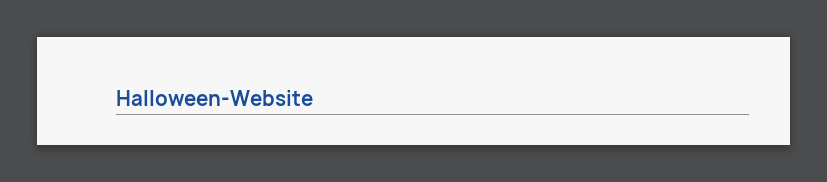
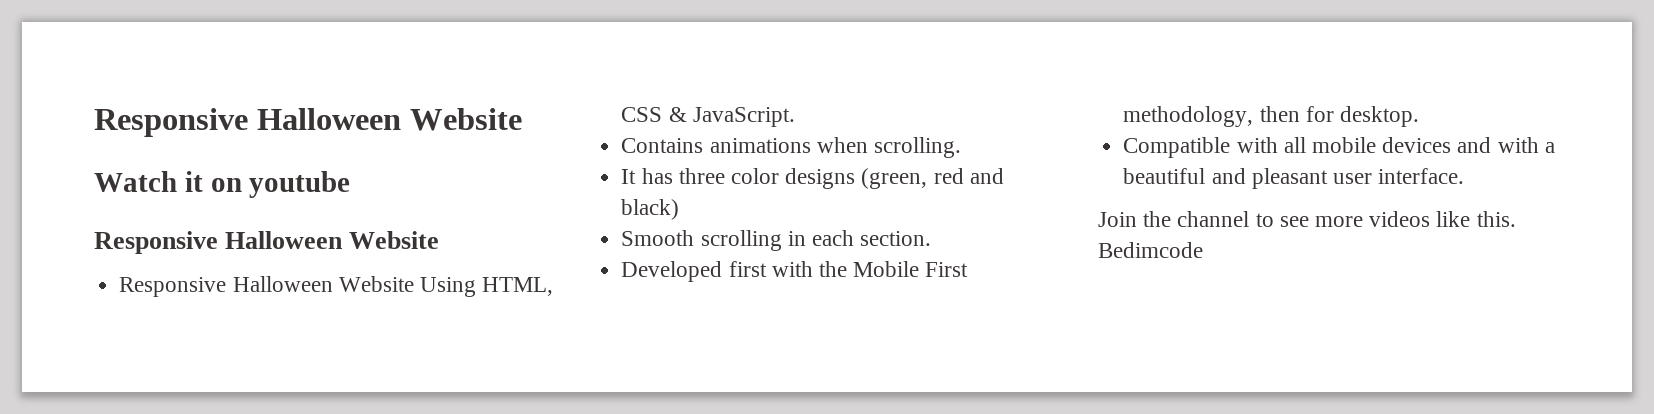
[116,90,313,106] Halloween-Website -> [94,108,522,137] [94,171,351,198] [94,231,440,254] [119,276,554,297] [621,107,795,127] [621,137,961,158] [621,168,1004,189] [621,199,680,220] [621,230,932,251] [621,261,969,282] [1123,106,1419,127] [1123,137,1555,158] [1123,168,1465,189] [1098,211,1516,227] [1098,242,1203,258] Responsive Halloween Website // Watch it on youtube // Responsive Halloween Website // Responsive Halloween Website Using HTML, CSS & JavaScript. // Contains animations when scrolling. // It has three color designs (green, red and black) // Smooth scrolling in each section. // Developed first with the Mobile First methodology, then for desktop. // Compatible with all mobile devices and with a beautiful and pleasant user interface. // Join the channel to see more videos like this. Bedimcode

